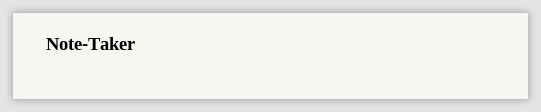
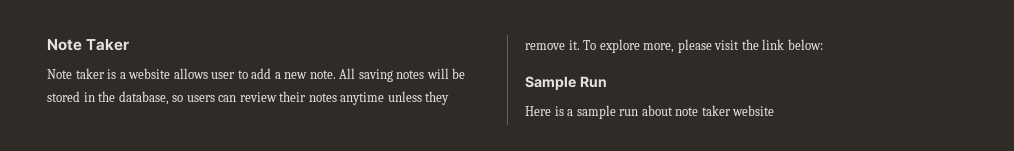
[46,37,135,50] Note-Taker -> [47,39,130,51] [47,68,466,82] [47,91,450,105] [525,39,823,53] [525,76,607,90] [525,105,775,119] Note Taker // Note taker is a website allows user to add a new note. All saving notes will be stored in the database, so users can review their notes anytime unless they remove it. To explore more, please visit the link below: // Sample Run // Here is a sample run about note taker website

